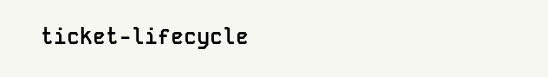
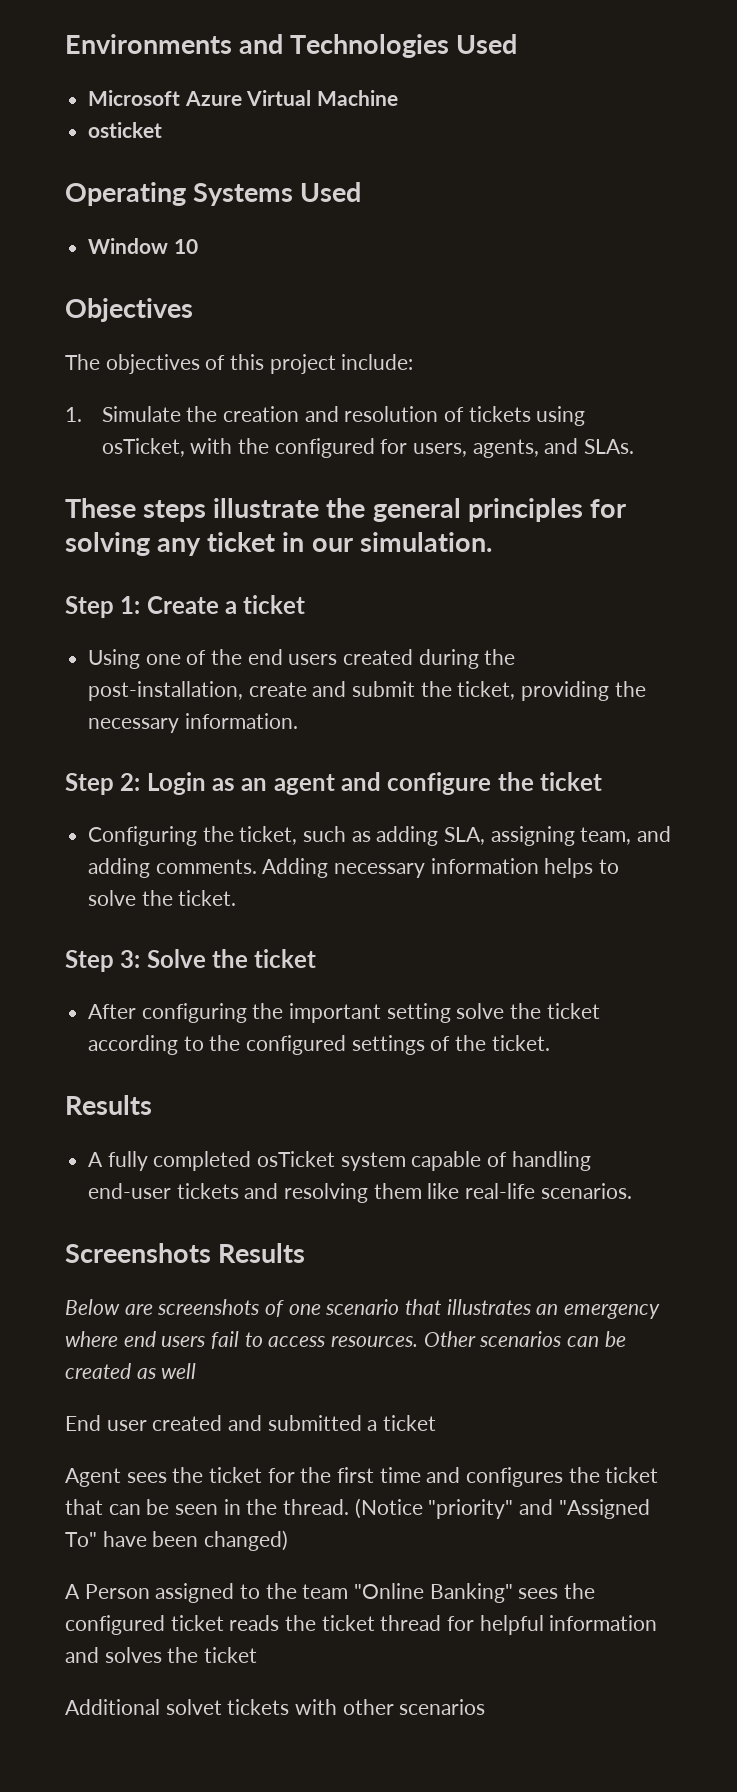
[41,27,249,49] ticket-lifecycle -> [65,34,518,58] [88,90,399,106] [88,122,163,138] [65,182,362,206] [88,238,198,254] [65,298,193,322] [65,354,414,374] [65,406,586,426] [101,438,634,458] [65,498,626,522] [65,532,492,556] [65,595,306,618] [88,649,516,669] [88,681,646,701] [88,713,298,733] [65,772,603,795] [88,826,672,846] [88,858,620,878] [88,890,237,906] [65,949,317,972] [88,1003,600,1023] [88,1035,550,1055] [65,1095,152,1115] [88,1151,591,1171] [88,1183,632,1203] [65,1243,306,1263] [65,1299,661,1319] [65,1331,626,1349] [65,1363,197,1379] [65,1415,437,1431] [65,1467,659,1487] [65,1498,650,1519] [65,1530,289,1551] [65,1583,596,1603] [65,1615,658,1635] [65,1647,258,1663] [65,1699,486,1715] Environments and Technologies Used // Microsoft Azure Virtual Machine // osticket // Operating Systems Used // Window 10 // Objectives // The objectives of this project include: // 1. Simulate the creation and resolution of tickets using osTicket, with the configured for users, agents, and SLAs. // These steps illustrate the general principles for solving any ticket in our simulation. // Step 1: Create a ticket // Using one of the end users created during the post-installation, create and submit the ticket, providing the necessary information. // Step 2: Login as an agent and configure the ticket // Configuring the ticket, such as adding SLA, assigning team, and adding comments. Adding necessary information helps to solve the ticket. // Step 3: Solve the ticket // After configuring the important setting solve the ticket according to the configured settings of the ticket. // Results // A fully completed osTicket system capable of handling end-user tickets and resolving them like real-life scenarios. // Screenshots Results // Below are screenshots of one scenario that illustrates an emergency where end users fail to access resources. Other scenarios can be created as well // End user created and submitted a ticket // Agent sees the ticket for the first time and configures the ticket that can be seen in the thread. (Notice "priority" and "Assigned To" have been changed) // A Person assigned to the team "Online Banking" sees the configured ticket reads the ticket thread for helpful information and solves the ticket // Additional solvet tickets with other scenarios

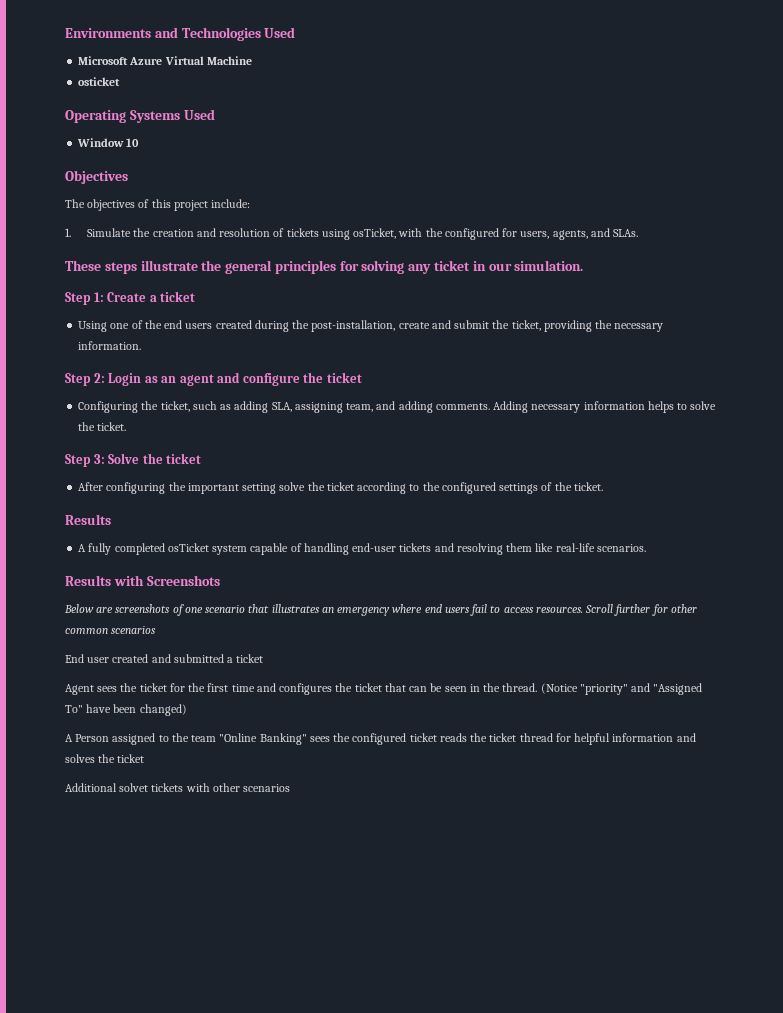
(632, 1191) none -> [65,575,144,586] Results with
[218,1243,306,1263] Results -> (220, 580) none
[423,1331,626,1347] [65,1363,197,1379] Other scenarios can be created as well -> [585,604,697,616] [65,626,157,634] Scroll further for other common scenarios

